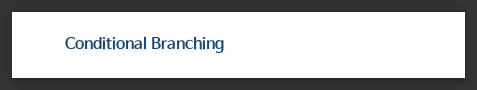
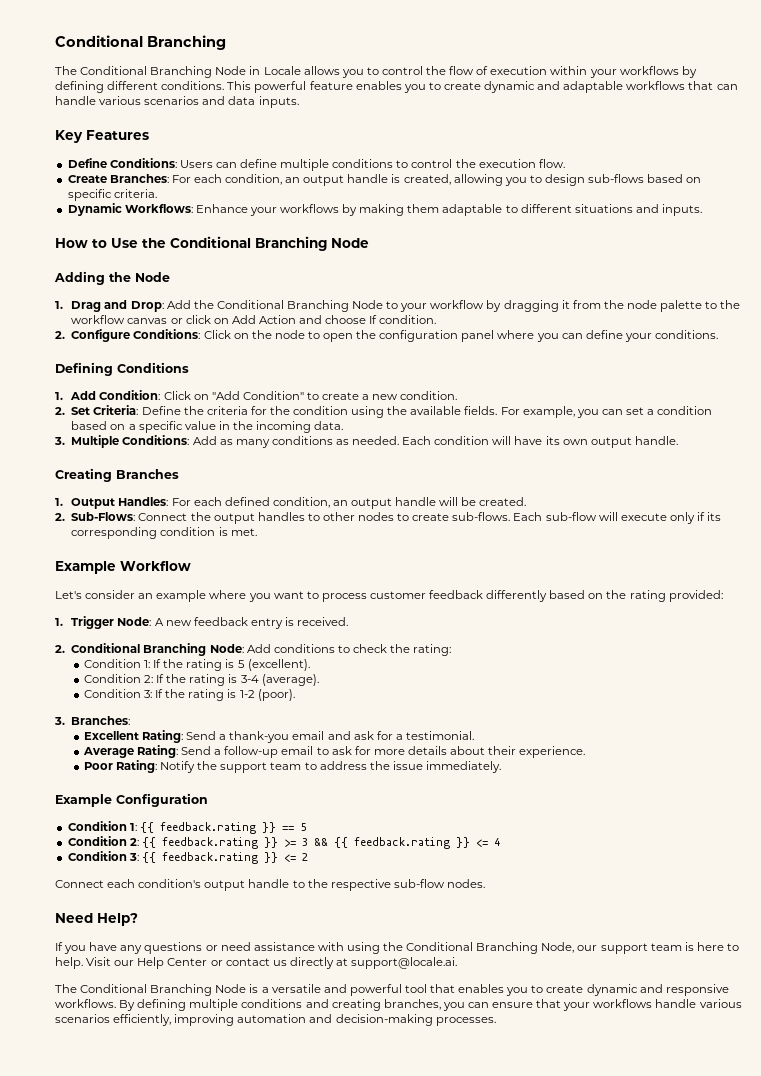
[65,36,225,53] Conditional Branching -> [55,35,226,50] [55,66,697,78] [55,81,738,93] [55,96,299,108] [55,130,149,143] [67,158,565,171] [67,174,702,186] [67,189,157,201] [67,203,703,216] [55,236,369,251] [54,271,170,285] [55,300,741,312] [71,315,437,324] [55,329,718,342] [55,362,189,376] [55,390,458,400] [55,405,713,418] [71,421,344,433] [54,435,678,448] [55,468,179,482] [55,497,527,509] [55,512,722,524] [71,527,257,539] [55,561,191,574] [55,590,723,602] [55,616,349,629] [55,643,452,656] [83,659,310,671] [83,674,319,686] [83,689,295,701] [54,716,131,725] [83,730,475,743] [82,745,586,758] [83,760,502,773] [55,793,208,807] [67,821,306,834] [67,836,500,849] [67,851,308,864] [55,879,485,891] [55,913,138,926] [55,942,739,954] [55,957,458,969] [55,984,729,996] [55,999,742,1011] [55,1014,496,1026] Conditional Branching // The Conditional Branching Node in Locale allows you to control the flow of execution within your workflows by defining different conditions. This powerful feature enables you to create dynamic and adaptable workflows that can handle various scenarios and data inputs. // Key Features // Define Conditions: Users can define multiple conditions to control the execution flow. // Create Branches: For each condition, an output handle is created, allowing you to design sub-flows based on specific criteria. // Dynamic Workflows: Enhance your workflows by making them adaptable to different situations and inputs. // How to Use the Conditional Branching Node // Adding the Node // 1. Drag and Drop: Add the Conditional Branching Node to your workflow by dragging it from the node palette to the workflow canvas or click on Add Action and choose If condition. // 2. Configure Conditions: Click on the node to open the configuration panel where you can define your conditions. // Defining Conditions // 1. Add Condition: Click on "Add Condition" to create a new condition. // 2. Set Criteria: Define the criteria for the condition using the available fields. For example, you can set a condition based on a specific value in the incoming data. // 3. Multiple Conditions: Add as many conditions as needed. Each condition will have its own output handle. // Creating Branches // 1. Output Handles: For each defined condition, an output handle will be created. // 2. Sub-Flows: Connect the output handles to other nodes to create sub-flows. Each sub-flow will execute only if its corresponding condition is met. // Example Workflow // Let's consider an example where you want to process customer feedback differently based on the rating provided: // 1. Trigger Node: A new feedback entry is received. // 2. Conditional Branching Node: Add conditions to check the rating: // Condition 1: If the rating is 5 (excellent). // Condition 2: If the rating is 3-4 (average). // Condition 3: If the rating is 1-2 (poor). // 3. Branches: // Excellent Rating: Send a thank-you email and ask for a testimonial. // Average Rating: Send a follow-up email to ask for more details about their experience. // Poor Rating: Notify the support team to address the issue immediately. // Example Configuration // Condition 1: {{ feedback.rating }} == 5 // Condition 2: {{ feedback.rating }} >= 3 && {{ feedback.rating }} <= 4 // Condition 3: {{ feedback.rating }} <= 2 // Connect each condition's output handle to the respective sub-flow nodes. // Need Help? // If you have any questions or need assistance with using the Conditional Branching Node, our support team is here to help. Visit our Help Center or contact us directly at support@locale.ai. // The Conditional Branching Node is a versatile and powerful tool that enables you to create dynamic and responsive workflows. By defining multiple conditions and creating branches, you can ensure that your workflows handle various scenarios efficiently, improving automation and decision-making processes.

